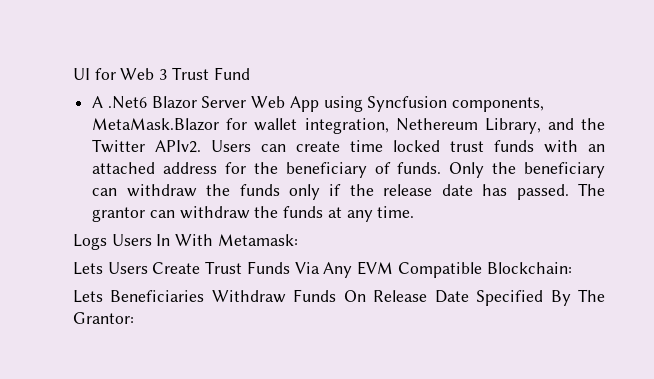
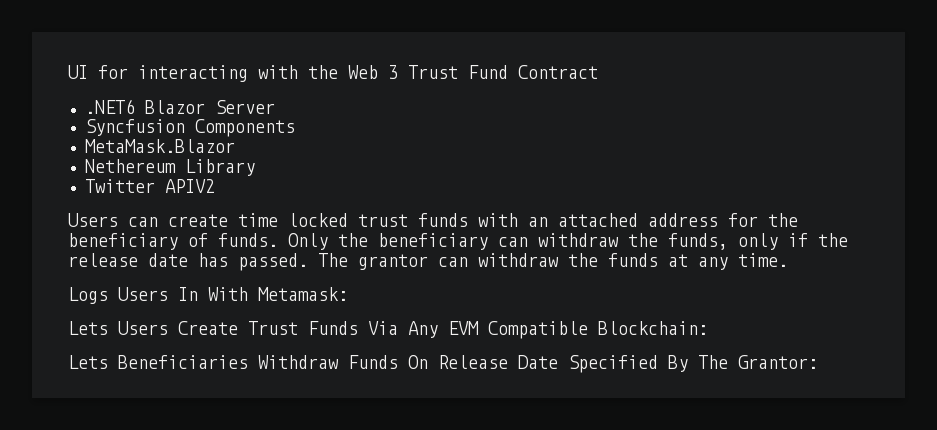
(116, 74) none -> [138,65,338,82] interacting with the
[92,96,147,109] // A .Net6 -> [518,65,598,79] [84,99,135,114] Contract // .NET6
[251,96,545,112] [92,118,605,134] [92,139,202,153] Web App using Syncfusion components, MetaMask.Blazor for wallet integration, Nethereum Library, and the Twitter APIv2. -> [84,119,295,137] [84,139,235,153] [84,159,255,176] [84,179,215,193] // Syncfusion Components // MetaMask.Blazor // Nethereum Library // Twitter APIV2 //
[239,184,280,196] funds -> [668,233,728,250] funds,

